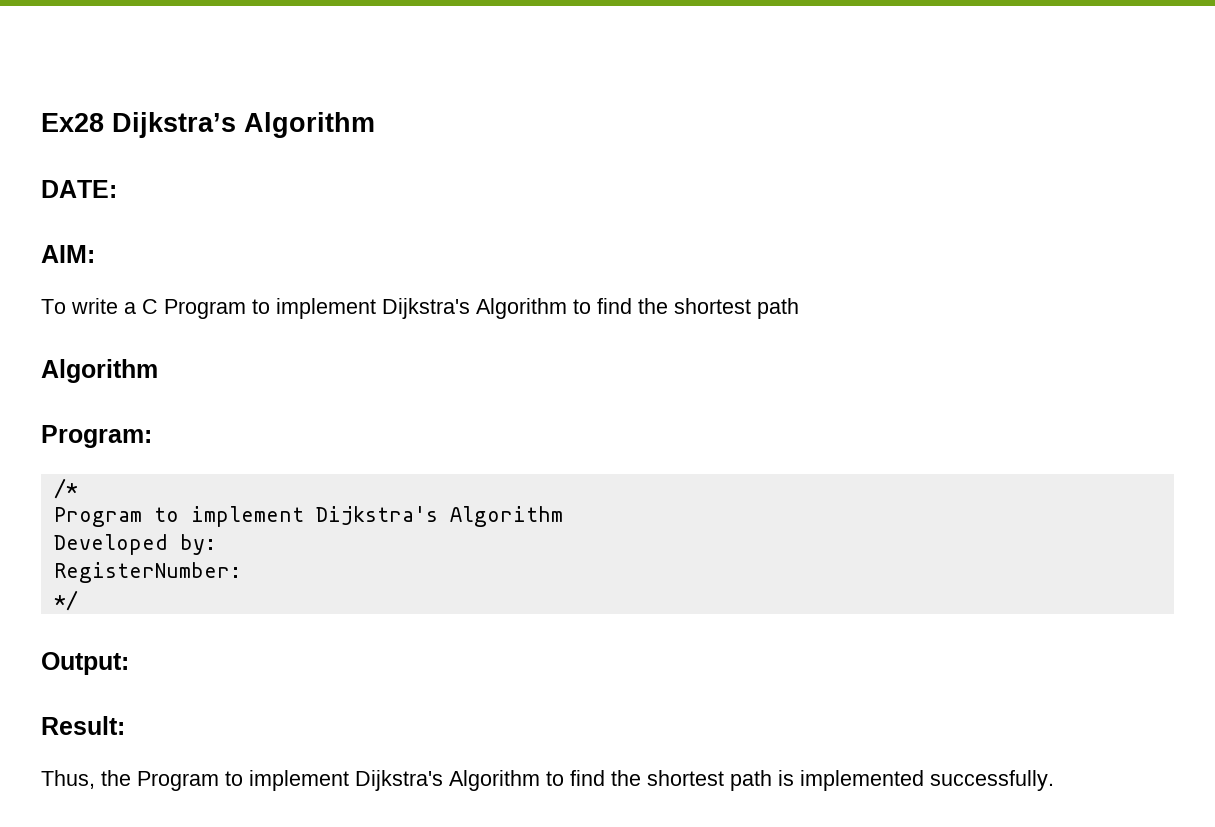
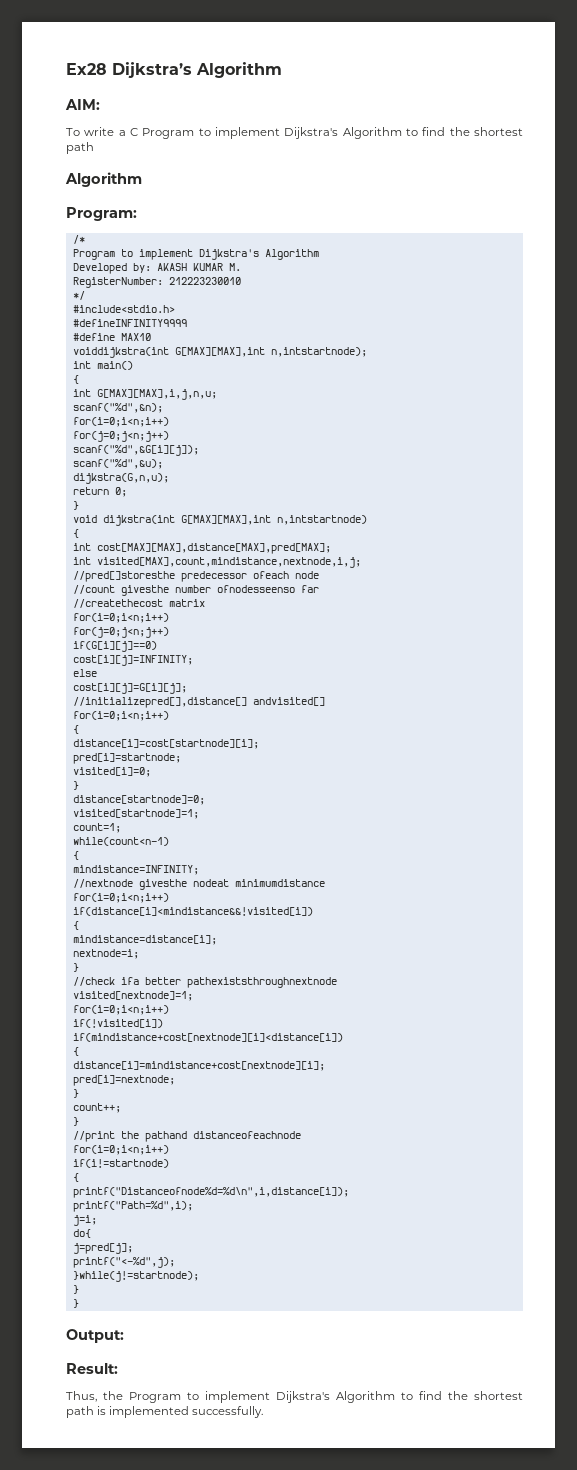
[41,180,117,198] // DATE: -> (282, 70) none
(216, 544) none -> [156,263,241,271] AKASH KUMAR M.
(241, 572) none -> [168,277,241,285] 212223230010
(78, 600) none -> [72,305,175,313] [72,319,187,327] [72,333,151,341] [72,347,367,358] [72,361,133,370] [72,375,79,384] [72,389,217,400] [72,403,163,413] [72,417,169,427] [72,431,169,442] [72,445,199,456] [72,459,163,469] [72,473,169,484] [72,487,127,497] [72,501,79,510] [72,515,367,526] [72,529,79,538] [72,543,331,554] [72,557,361,568] [72,571,319,582] [72,585,319,596] [72,599,205,608] [72,613,169,623] [72,627,169,638] [72,641,157,652] [72,655,193,666] [72,669,97,677] [72,683,187,694] [72,697,325,708] [72,711,169,721] [72,725,79,734] [72,739,259,749] [72,753,181,764] [72,767,151,777] [72,781,79,790] [72,795,205,805] [72,809,199,819] [72,823,121,833] [72,837,169,846] [72,851,79,860] [72,865,199,875] [72,879,325,890] [72,893,169,903] [72,907,313,916] [72,921,79,930] [72,935,217,945] [72,949,139,959] [72,963,79,972] [72,977,337,988] [72,991,193,1001] [72,1005,169,1015] [72,1019,163,1028] [72,1033,343,1042] [72,1047,79,1056] [72,1061,325,1071] [72,1075,175,1086] [72,1089,79,1098] [72,1103,121,1113] [72,1117,79,1126] [72,1131,301,1142] [72,1145,169,1155] [72,1159,169,1168] [72,1173,79,1182] [72,1187,349,1198] [72,1201,193,1212] [72,1215,97,1226] [72,1229,91,1238] [72,1243,133,1254] [72,1257,175,1268] [72,1271,199,1282] [72,1285,79,1294] [72,1299,79,1308] // #include<stdio.h> // #defineINFINITY9999 // #define MAX10 // voiddijkstra(int G[MAX][MAX],int n,intstartnode); // int main() // { // int G[MAX][MAX],i,j,n,u; // scanf("%d",&n); // for(i=0;i<n;i++) // for(j=0;j<n;j++) // scanf("%d",&G[i][j]); // scanf("%d",&u); // dijkstra(G,n,u); // return 0; // } // void dijkstra(int G[MAX][MAX],int n,intstartnode) // { // int cost[MAX][MAX],distance[MAX],pred[MAX]; // int visited[MAX],count,mindistance,nextnode,i,j; // //pred[]storesthe predecessor ofeach node // //count givesthe number ofnodesseenso far // //createthecost matrix // for(i=0;i<n;i++) // for(j=0;j<n;j++) // if(G[i][j]==0) // cost[i][j]=INFINITY; // else // cost[i][j]=G[i][j]; // //initializepred[],distance[] andvisited[] // for(i=0;i<n;i++) // { // distance[i]=cost[startnode][i]; // pred[i]=startnode; // visited[i]=0; // } // distance[startnode]=0; // visited[startnode]=1; // count=1; // while(count<n-1) // { // mindistance=INFINITY; // //nextnode givesthe nodeat minimumdistance // for(i=0;i<n;i++) // if(distance[i]<mindistance&&!visited[i]) // { // mindistance=distance[i]; // nextnode=i; // } // //check ifa better pathexiststhroughnextnode // visited[nextnode]=1; // for(i=0;i<n;i++) // if(!visited[i]) // if(mindistance+cost[nextnode][i]<distance[i]) // { // distance[i]=mindistance+cost[nextnode][i]; // pred[i]=nextnode; // } // count++; // } // //print the pathand distanceofeachnode // for(i=0;i<n;i++) // if(i!=startnode) // { // printf("Distanceofnode%d=%d\n",i,distance[i]); // printf("Path=%d",i); // j=i; // do{ // j=pred[j]; // printf("<-%d",j); // }while(j!=startnode); // } // }

